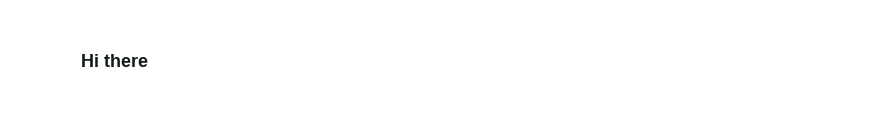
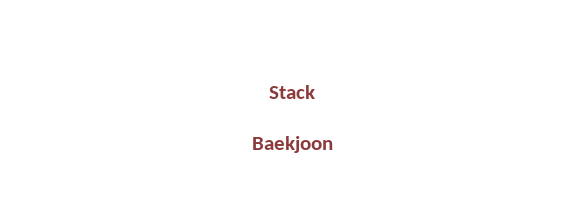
[81,54,148,67] Hi there -> [269,85,315,99] [251,136,333,153] Stack // Baekjoon

